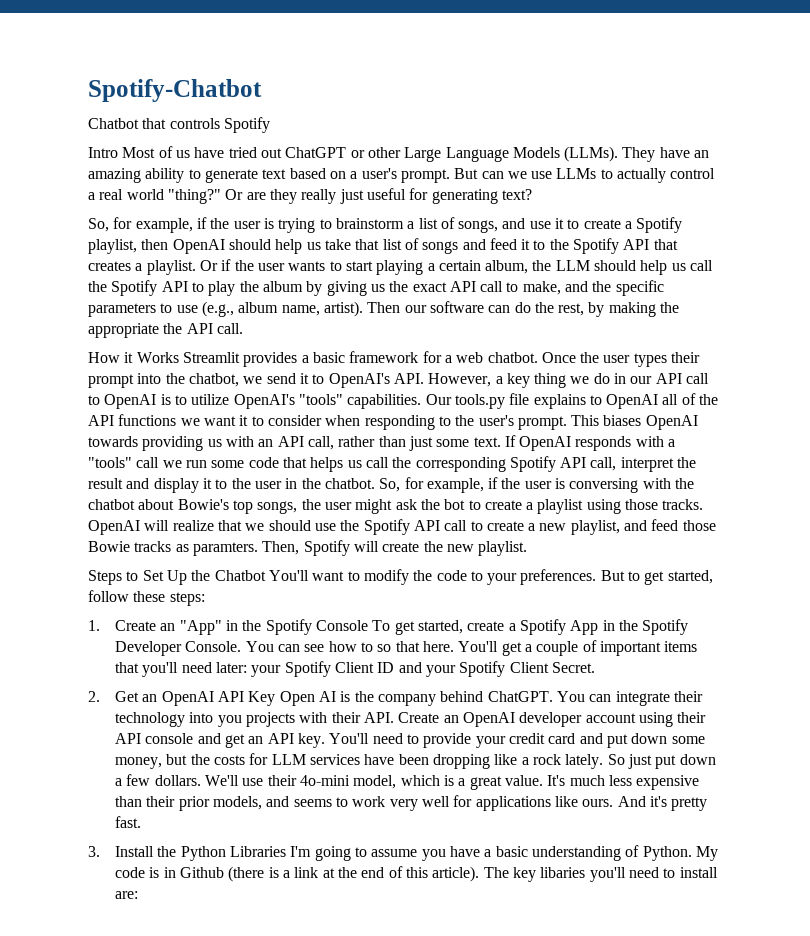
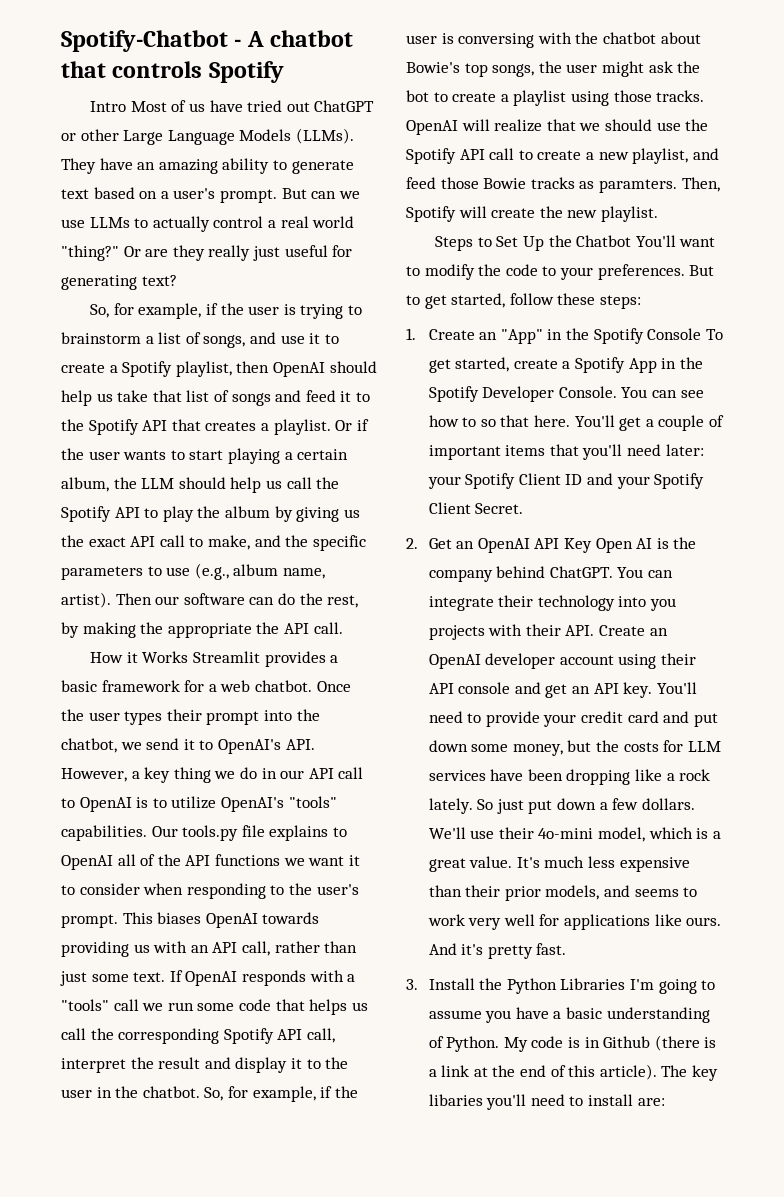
[88,118,139,129] // Chatbot -> [234,30,354,47] - A chatbot

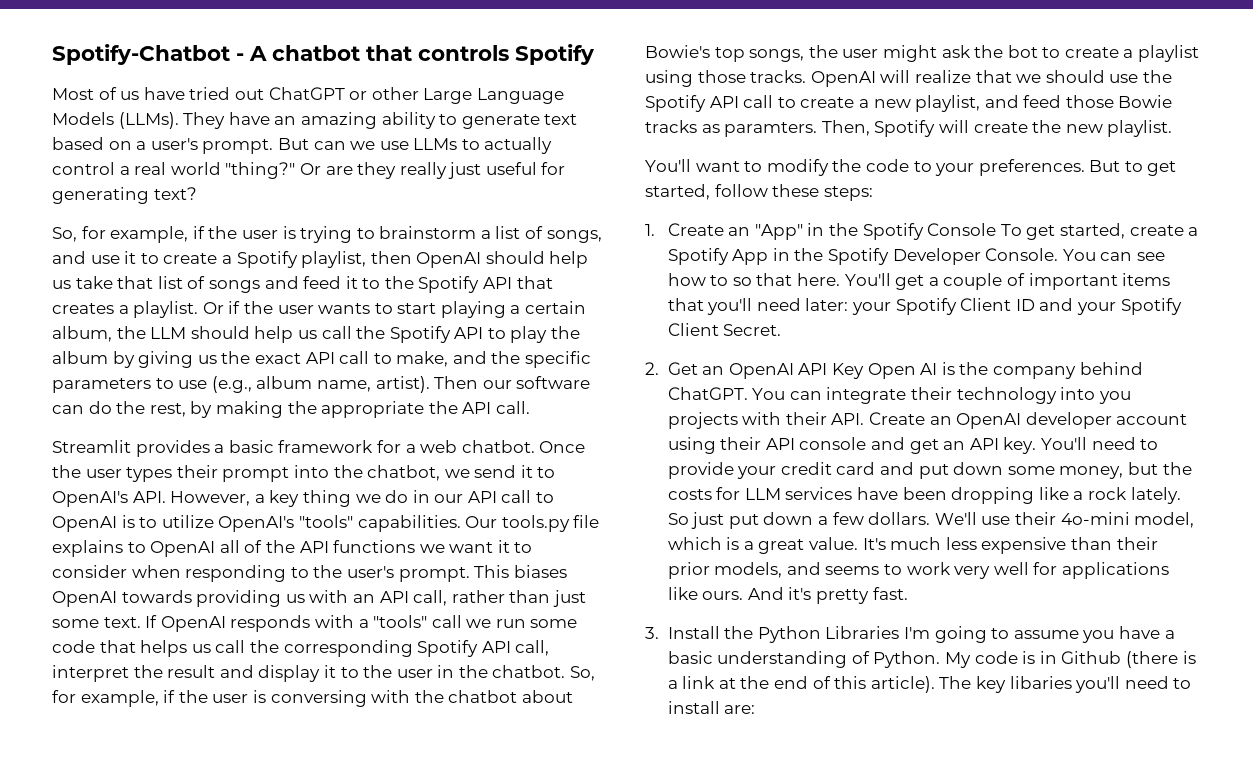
[90,101,127,112] Intro -> (595, 54) none
[90,651,189,663] How it Works -> (530, 407) none
[435,235,632,251] Steps to Set Up the Chatbot -> (1173, 128) none

